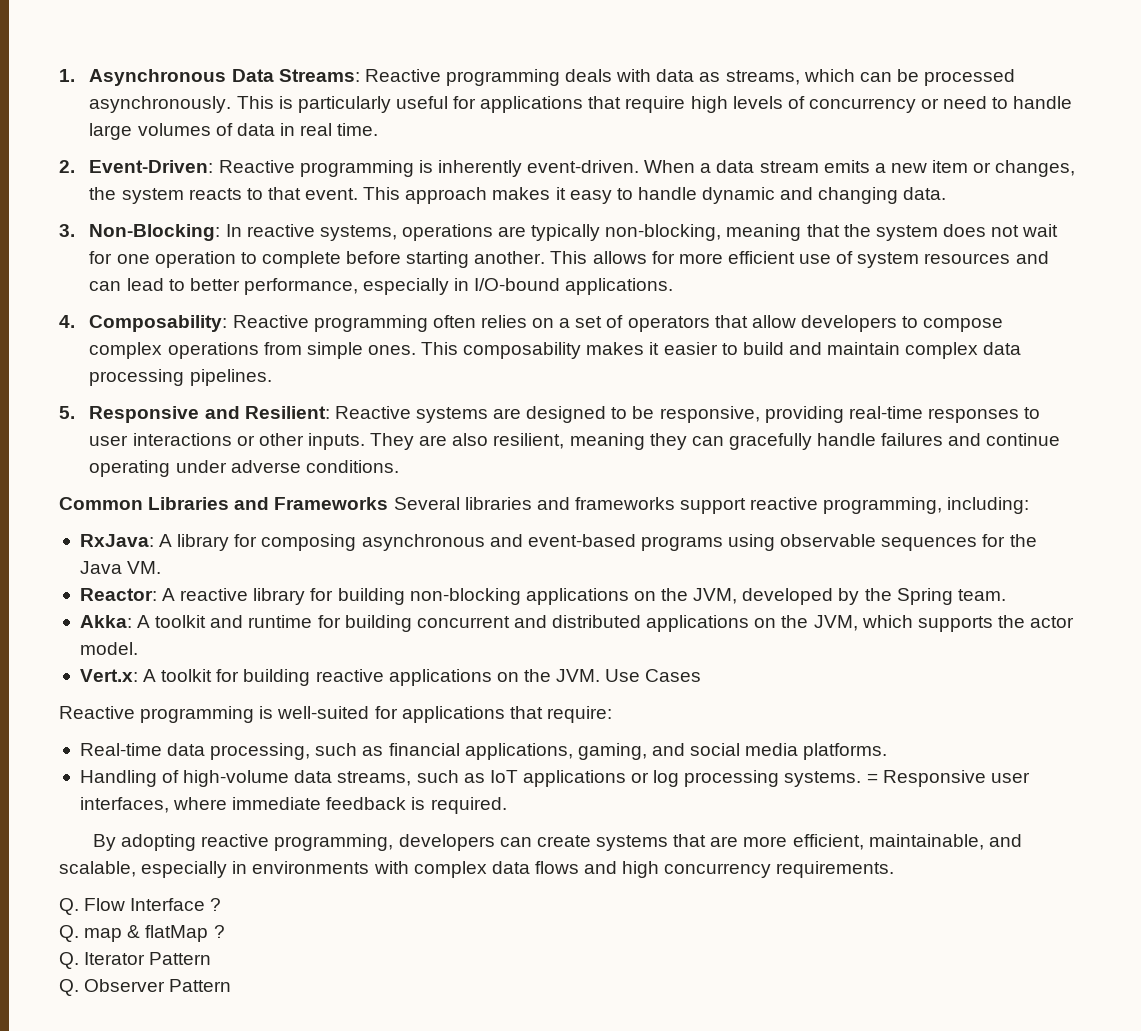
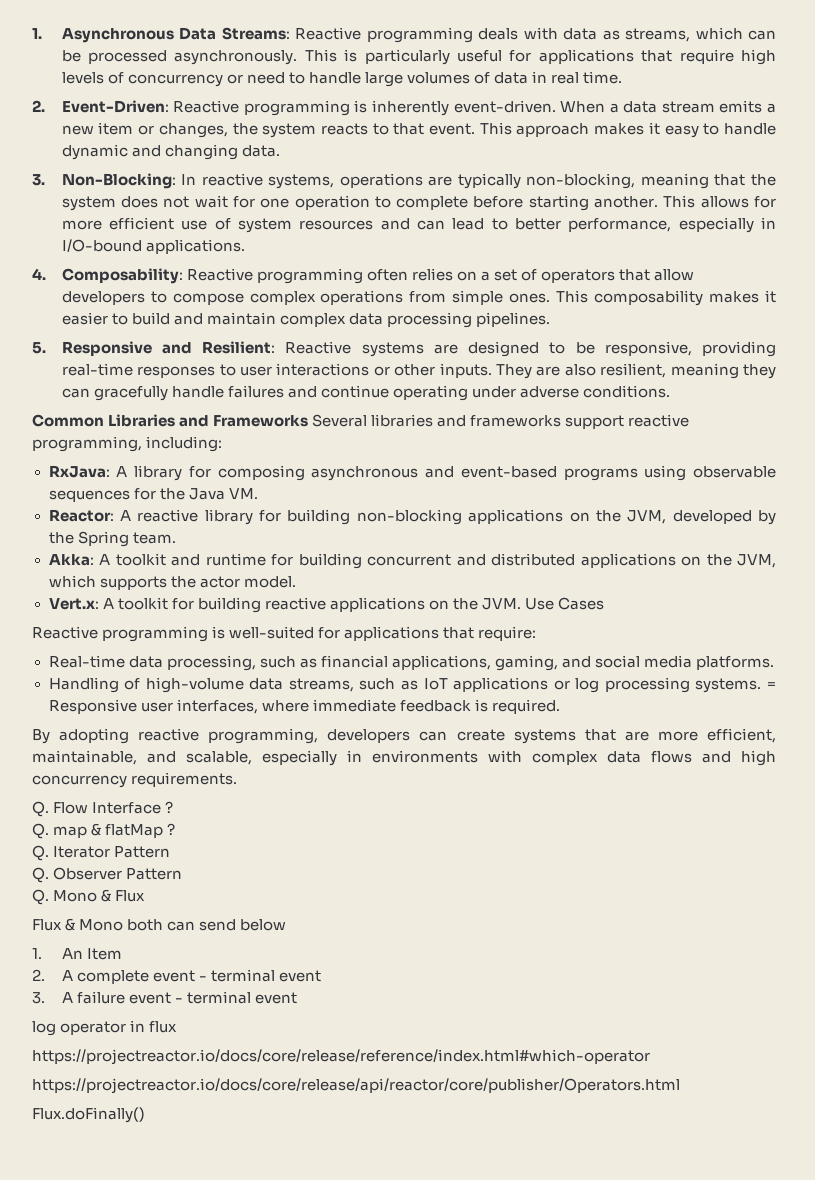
(232, 985) none -> [32,889,146,905] [32,918,287,931] [32,948,122,960] [32,969,321,984] [32,991,297,1004] [32,1020,178,1036] [32,1049,650,1065] [32,1078,680,1094] [32,1107,145,1123] // Q. Mono & Flux // Flux & Mono both can send below // 1. An Item // 2. A complete event - terminal event // 3. A failure event - terminal event // log operator in flux // https://projectreactor.io/docs/core/release/reference/index.html#which-operator // https://projectreactor.io/docs/core/release/api/reactor/core/publisher/Operators.html // Flux.doFinally()

